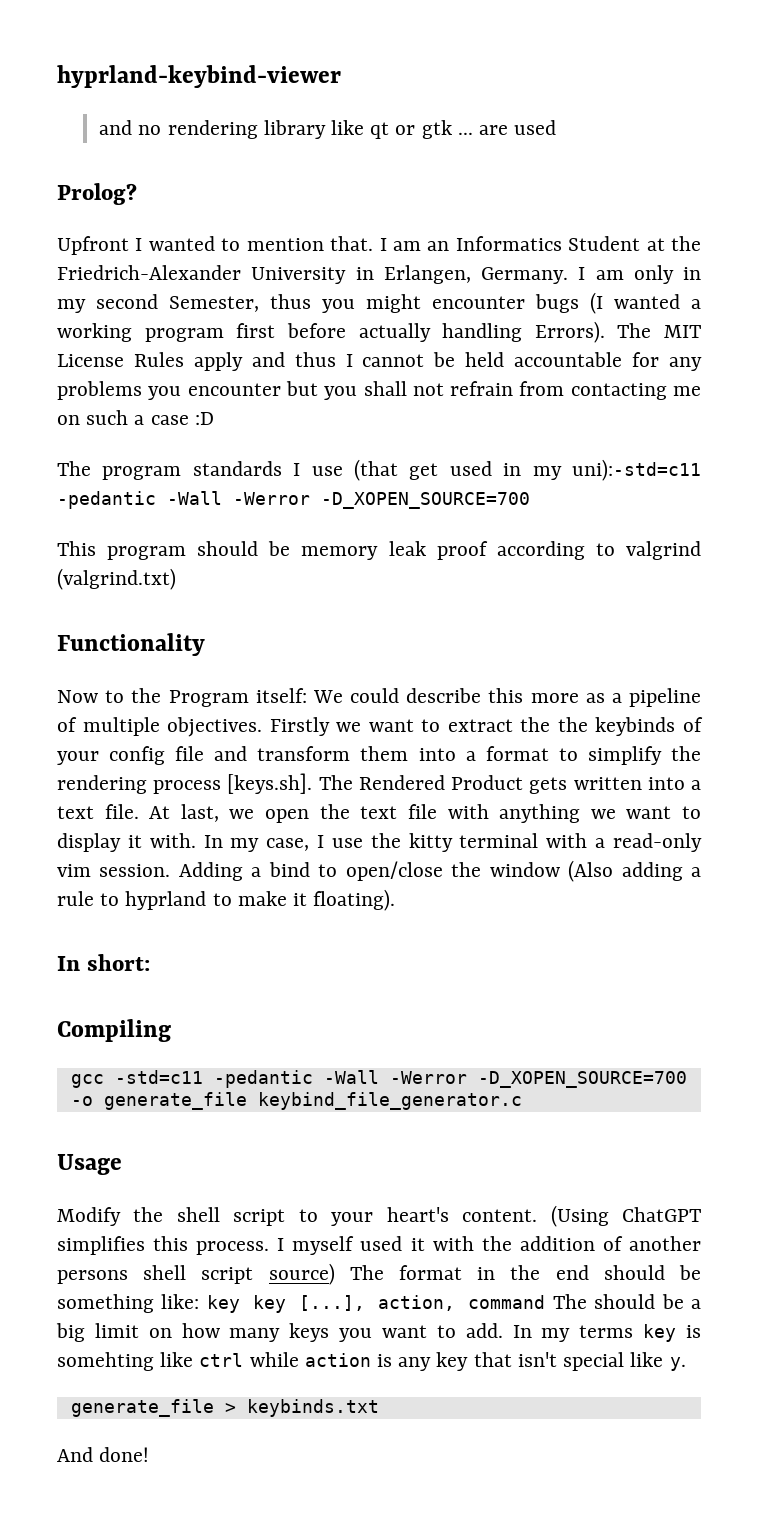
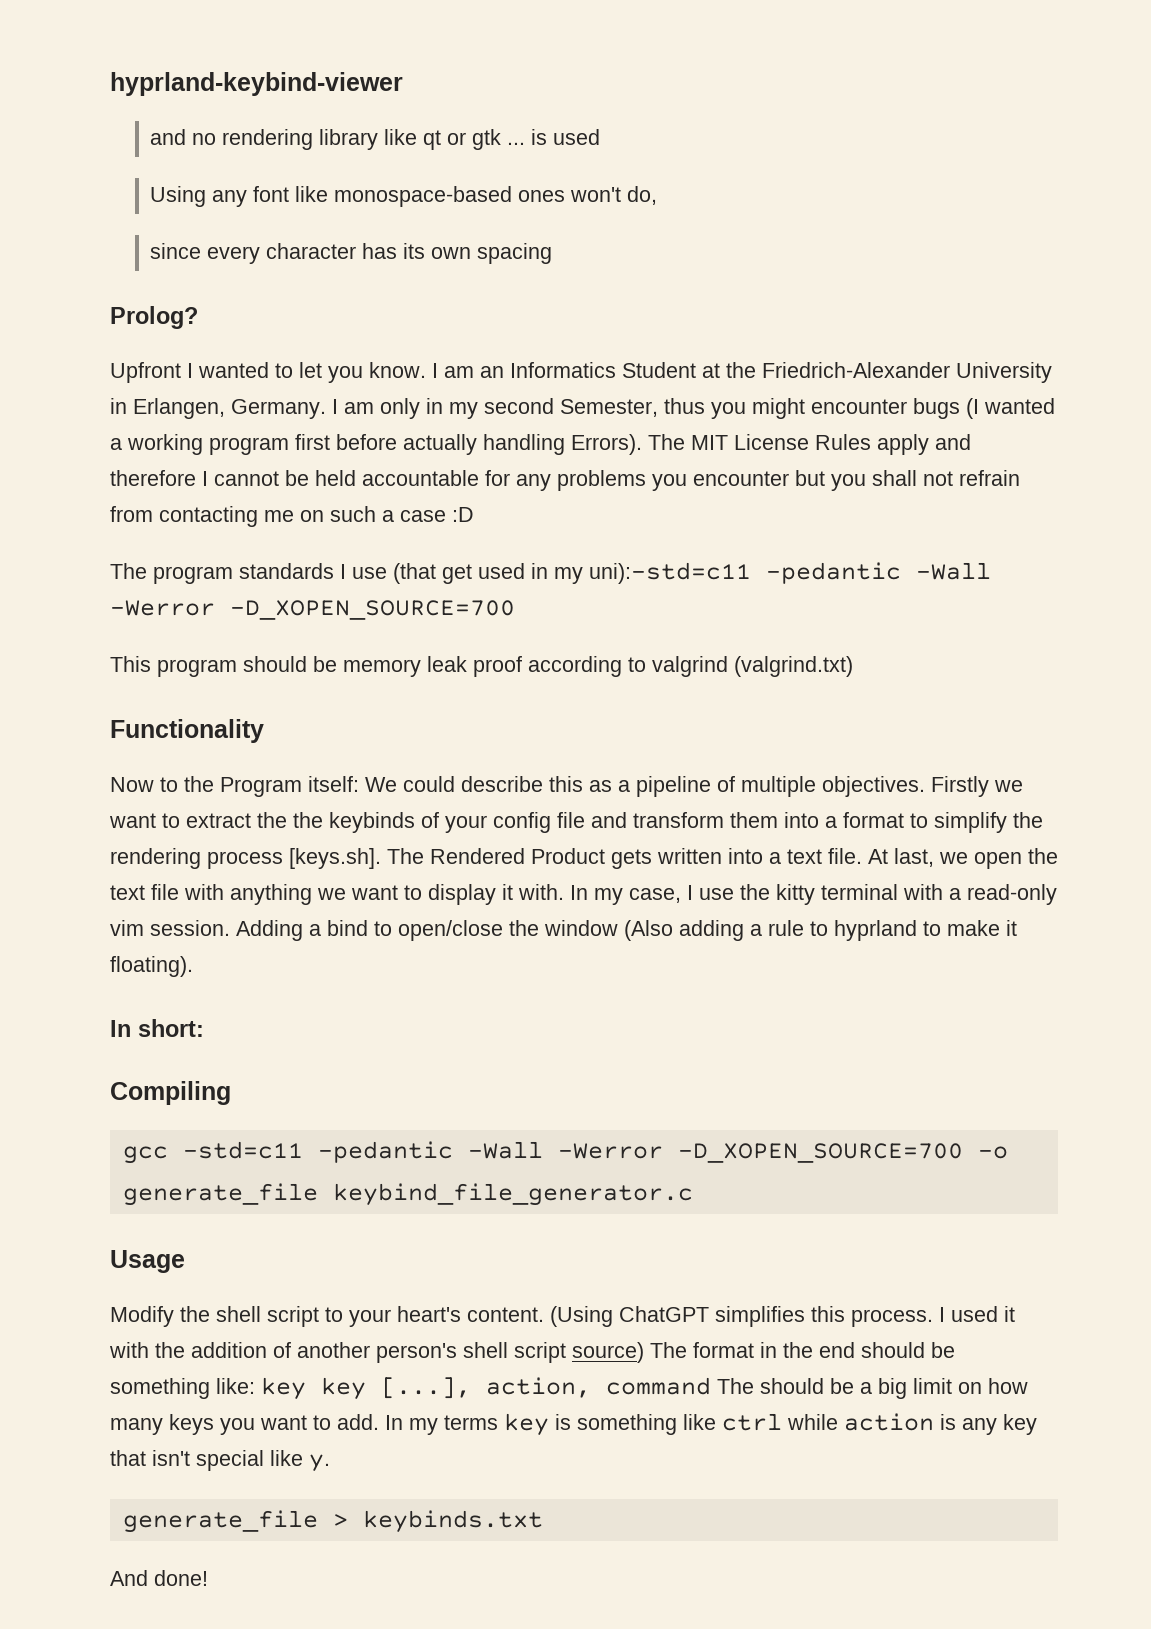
[479,120,557,135] are used -> [531,129,601,145] [150,186,658,207] [150,243,553,264] is used // Using any font like monospace-based ones won't do, // since every character has its own spacing
[246,236,374,251] mention that. -> [299,362,426,383] let you know.
[294,352,336,367] thus -> [110,470,196,486] therefore
[530,693,579,703] more -> (583, 784) none
[292,1236,355,1255] myself -> (945, 1314) none
[57,1270,128,1284] persons -> [376,1343,457,1363] person's
[57,1352,154,1371] somehting -> [577,1414,677,1435] something

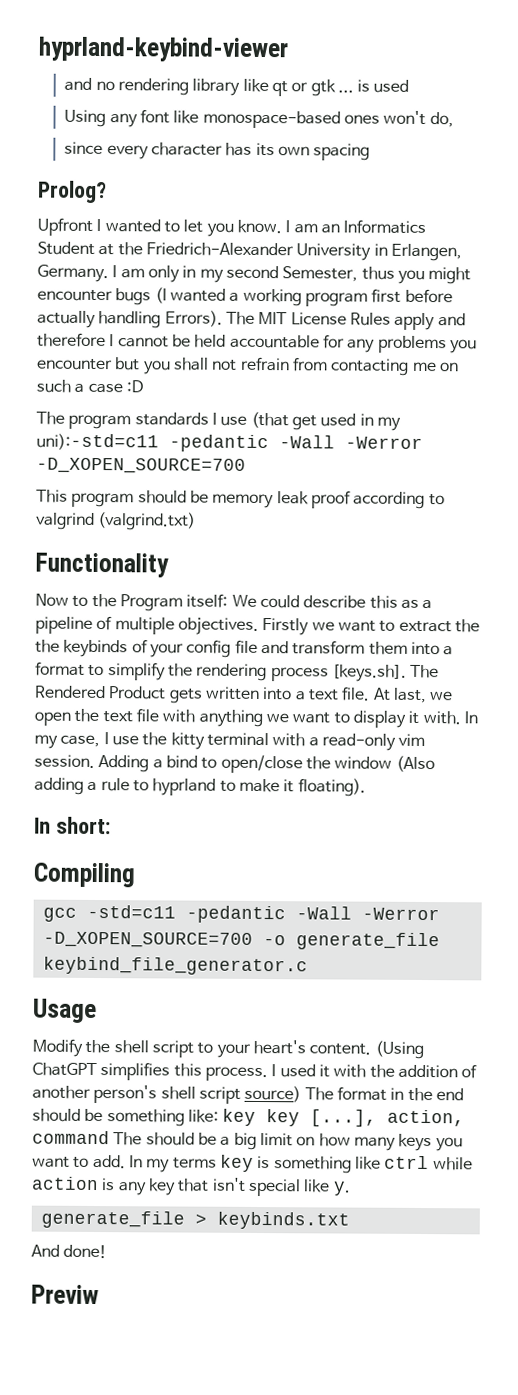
(208, 1578) none -> [31,1284,99,1305] // Previw

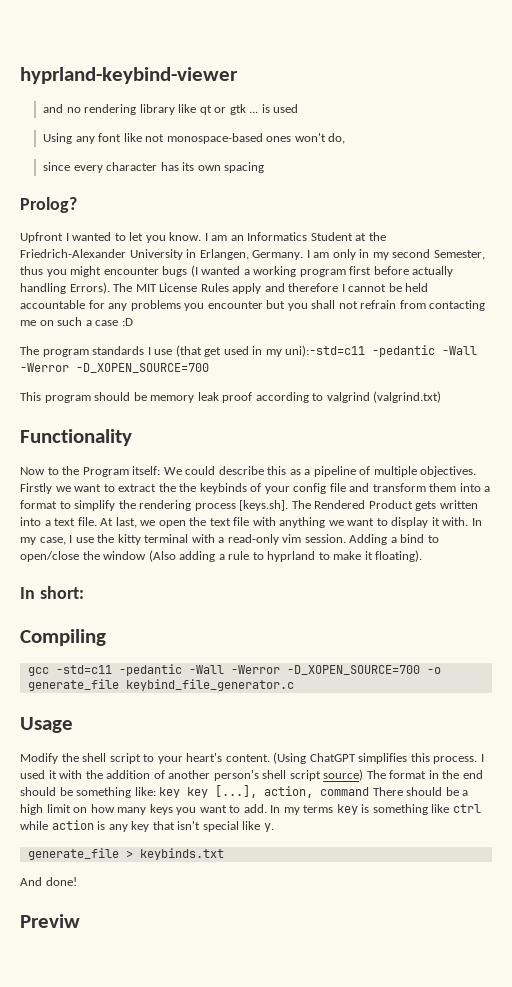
(200, 117) none -> [145,134,165,142] not
[113,1132,143,1146] The -> [372,787,403,796] There
[233,1132,257,1150] big -> [20,804,43,815] high

